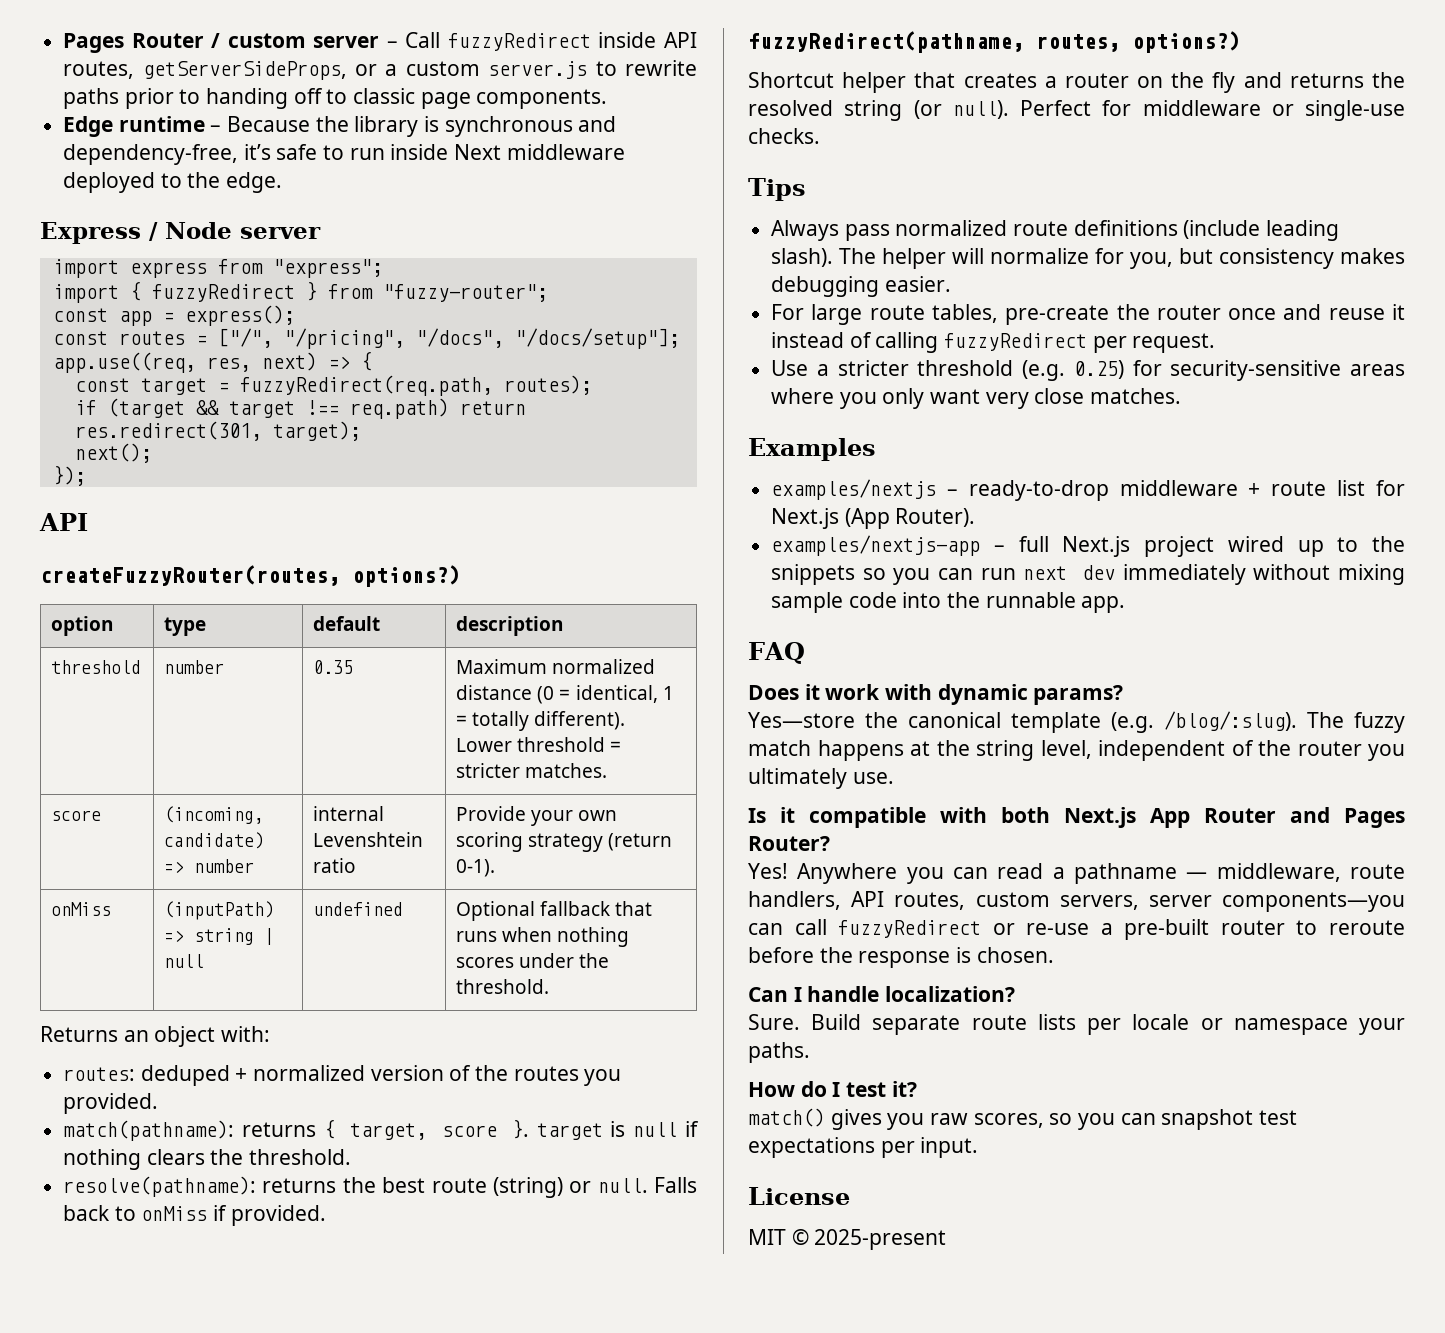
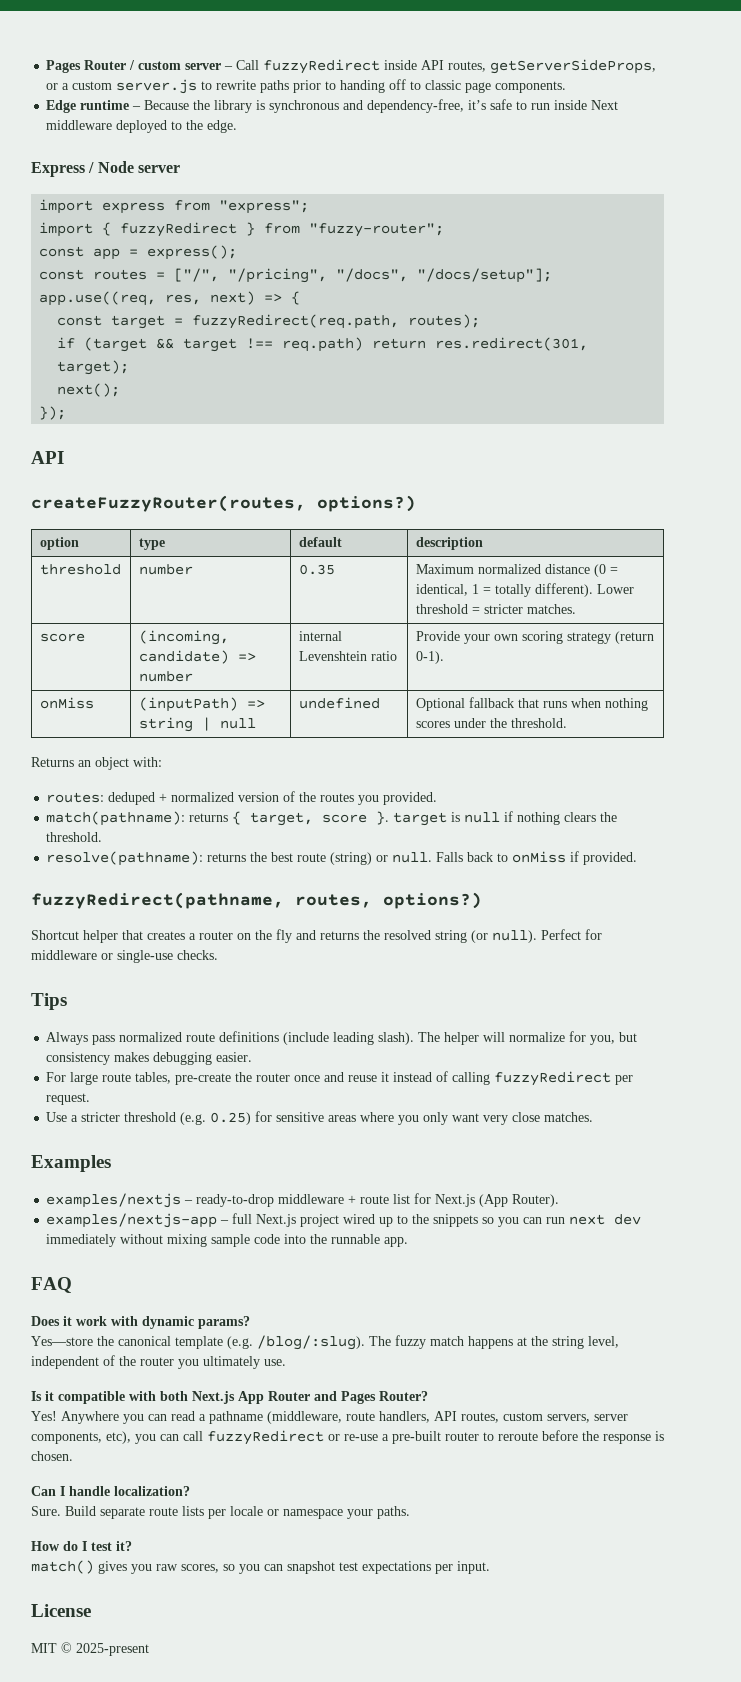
[1170,360,1342,381] security-sensitive -> [276,1112,325,1122] sensitive
[1186,863,1341,882] — middleware, -> [267,1411,342,1424] (middleware,
[1222,892,1405,912] components—you -> [31,1431,156,1444] components, etc), you

